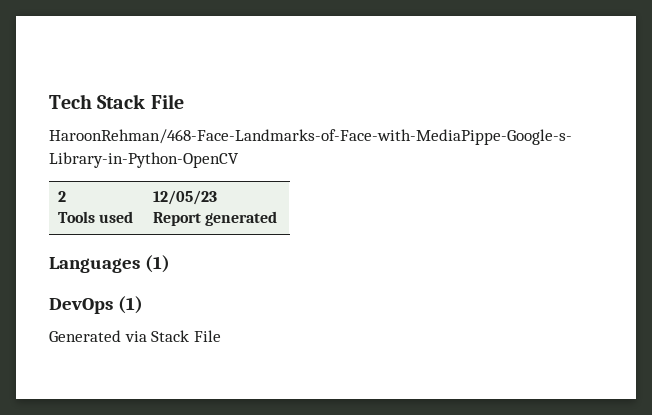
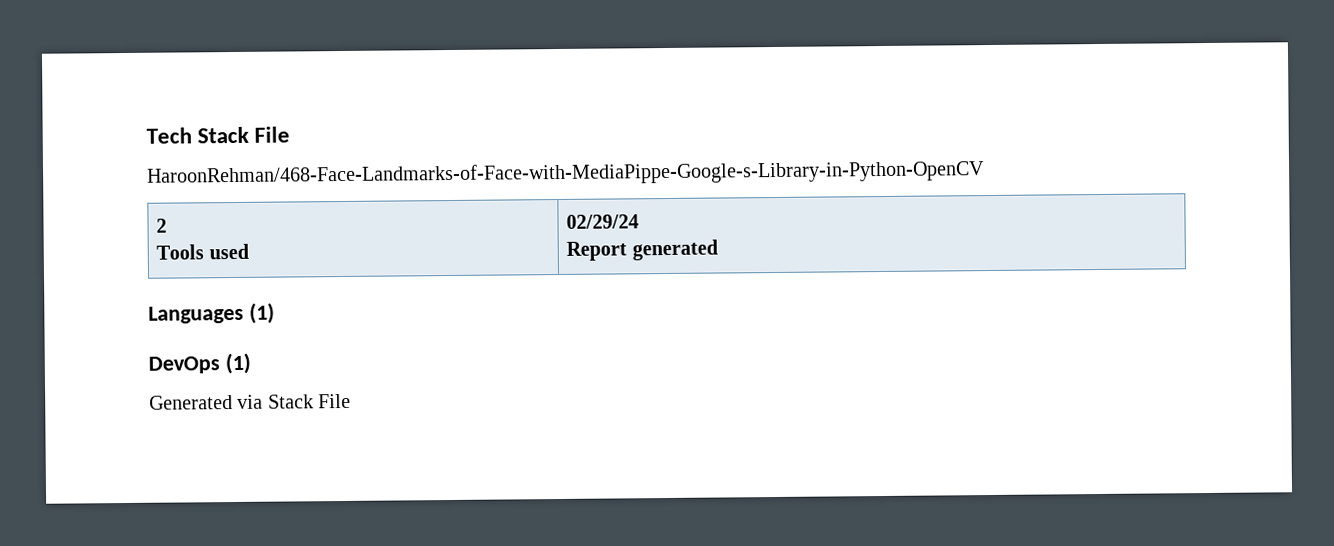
[153,190,218,205] 12/05/23 -> [566,214,640,229] 02/29/24

